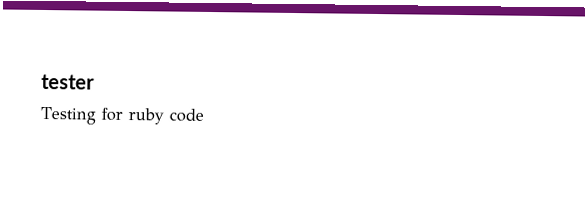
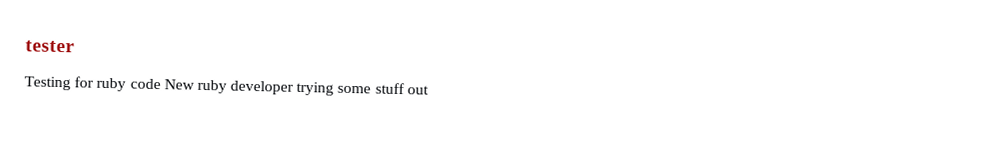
(204, 115) none -> [163,79,429,96] New ruby developer trying some stuff out

